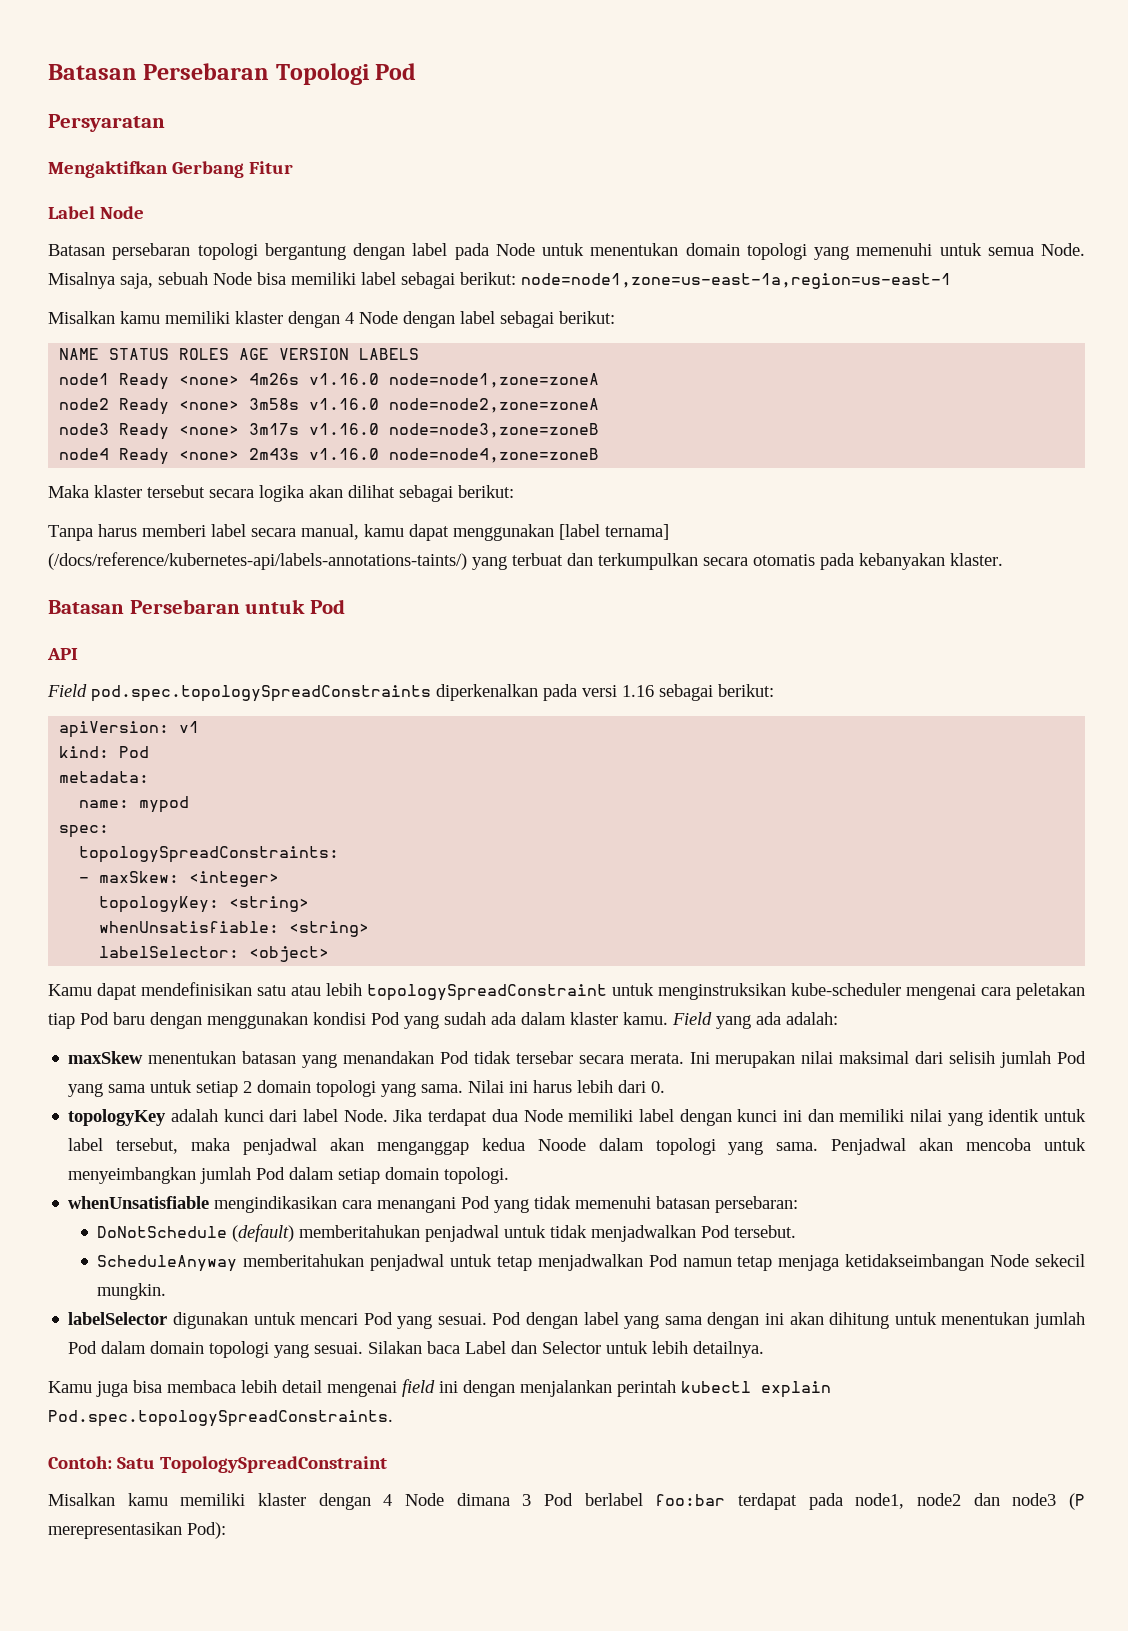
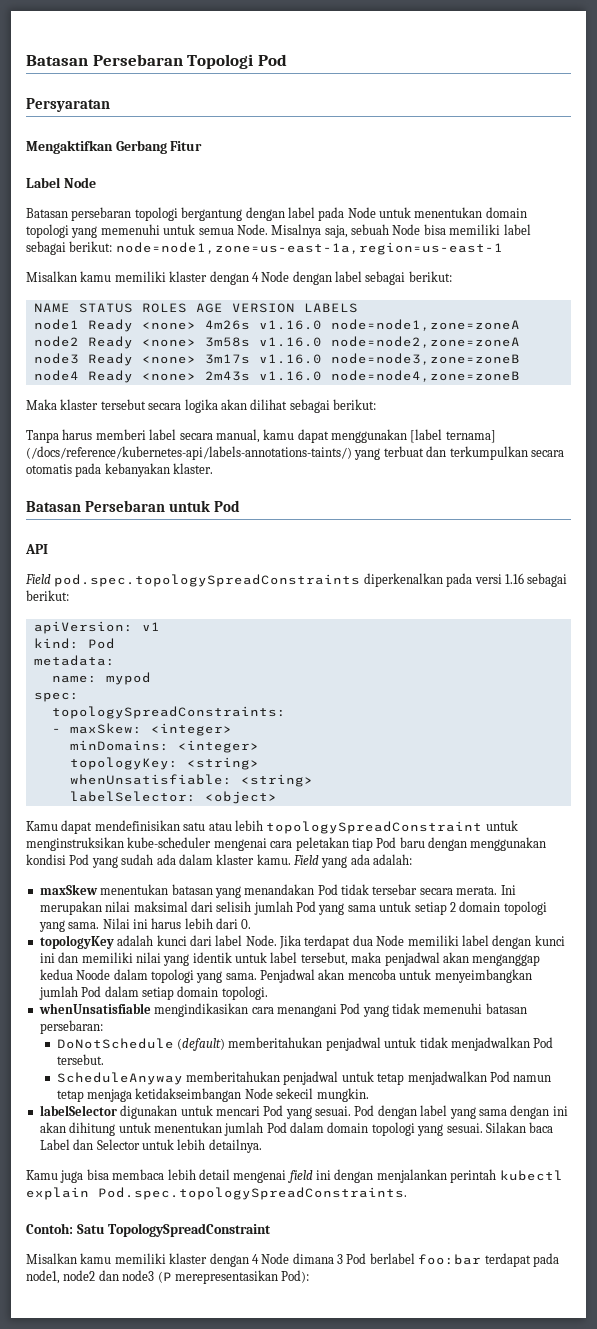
(280, 879) none -> [69,740,259,753] // minDomains: <integer>

